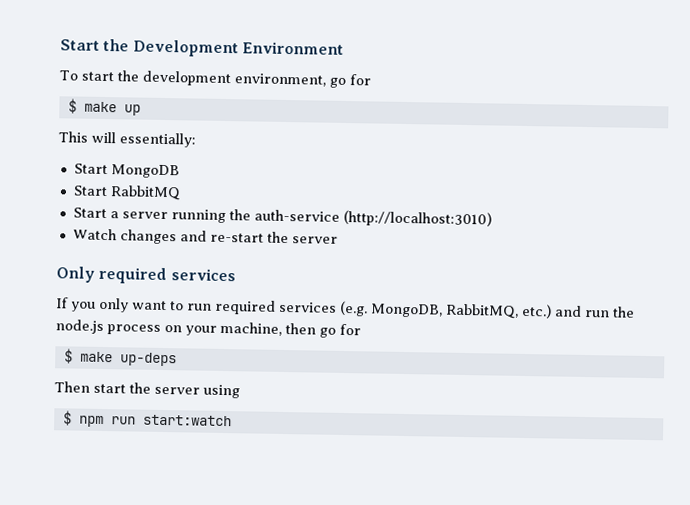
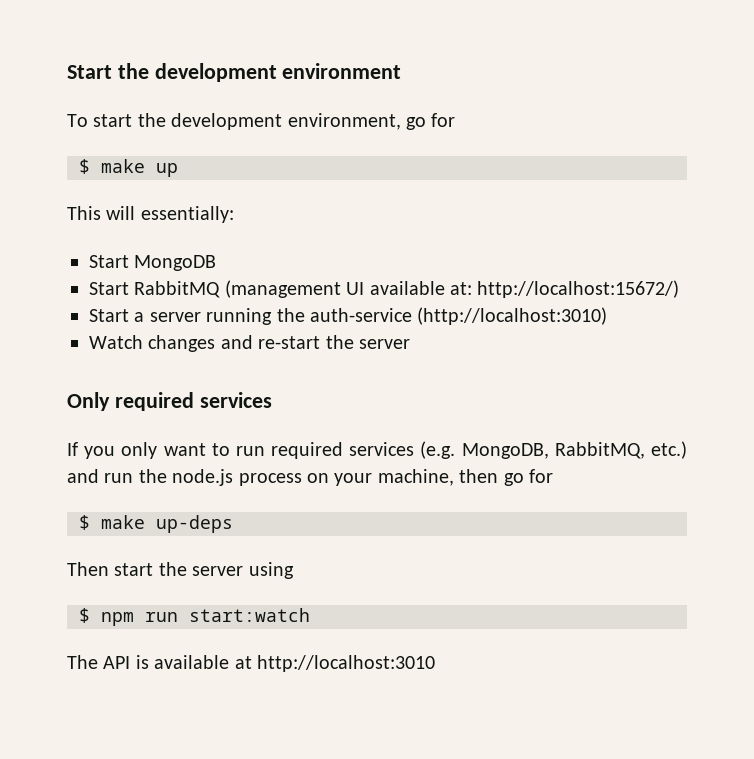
[132,39,344,58] Development Environment -> [154,63,402,82] development environment
(181, 193) none -> [224,280,680,298] (management UI available at: http://localhost:15672/)
(232, 420) none -> [67,655,435,672] // The API is available at http://localhost:3010

